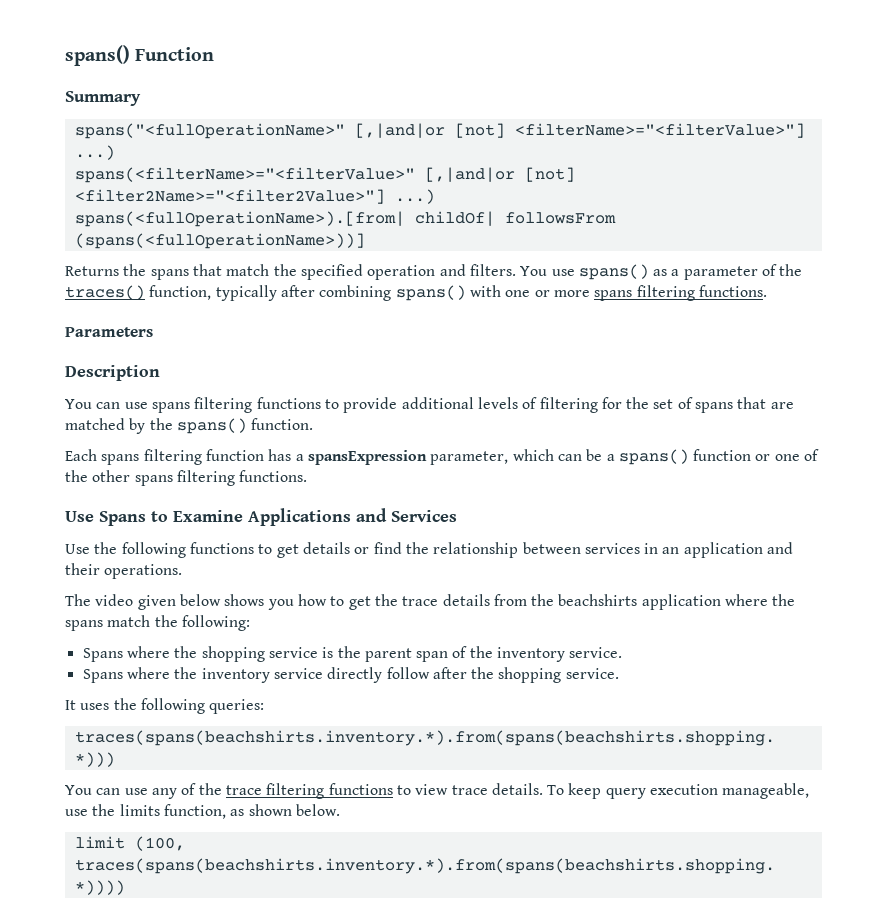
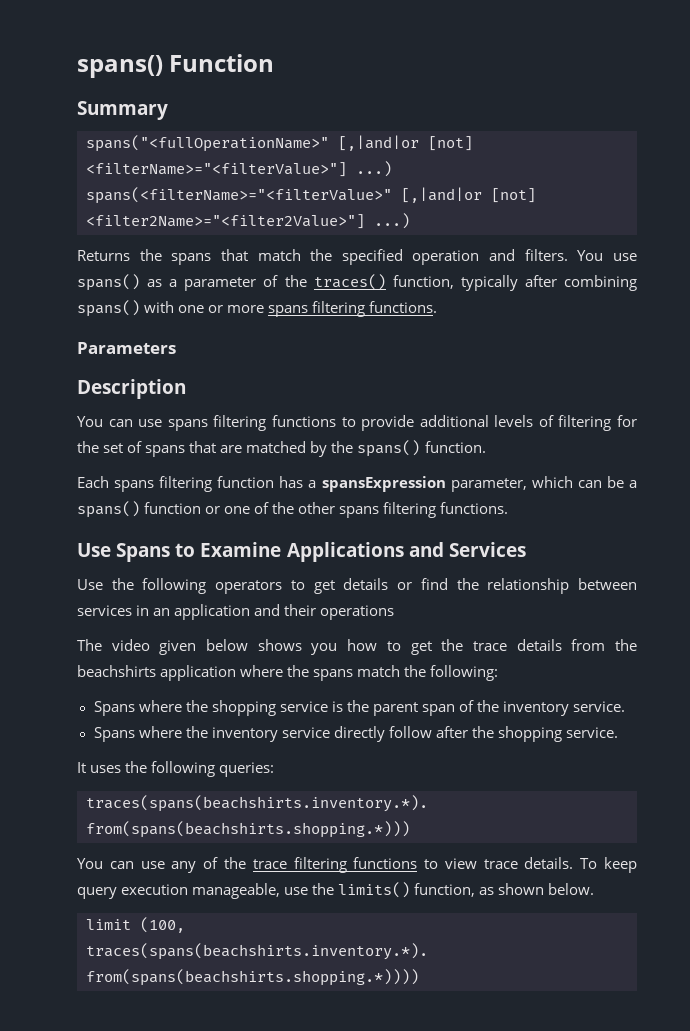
[74,211,616,227] [74,233,365,249] // spans(<fullOperationName>).[from| childOf| followsFrom (spans(<fullOperationName>))] -> (410, 221) none
[189,542,254,554] functions -> [215,580,283,594] operators
[104,564,183,579] operations. -> [320,605,395,620] operations
[119,804,160,816] limits -> [338,882,411,898] limits()

